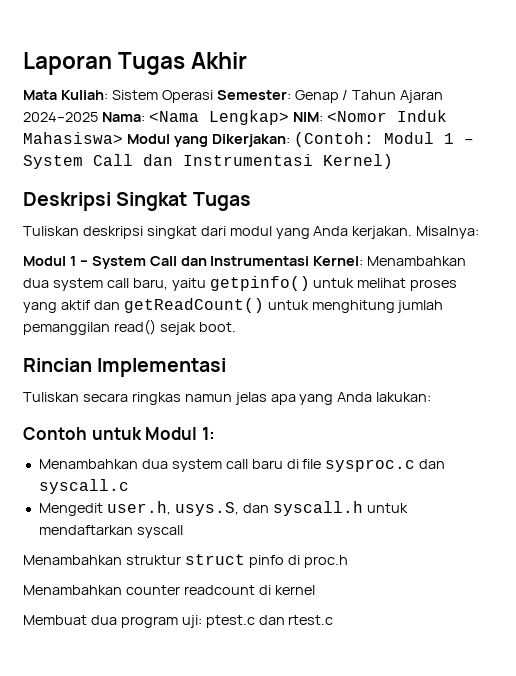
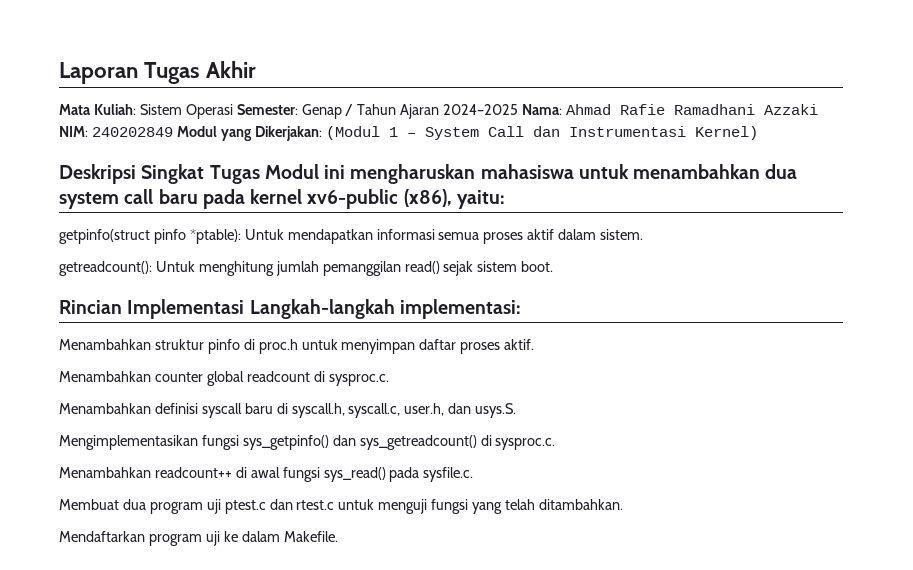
[148,110,447,125] [23,132,123,144] <Nama Lengkap> NIM: <Nomor Induk Mahasiswa> -> [566,104,819,115] [59,126,173,137] Ahmad Rafie Ramadhani Azzaki NIM: 240202849
[293,132,434,147] (Contoh: Modul -> [325,126,380,140] (Modul
[23,226,480,239] [23,256,467,269] [23,276,458,291] [23,298,309,313] // Tuliskan deskripsi singkat dari modul yang Anda kerjakan. Misalnya: // Modul 1 – System Call dan Instrumentasi Kernel: Menambahkan dua system call baru, yaitu getpinfo() untuk melihat proses yang aktif dan getReadCount() untuk -> [264,164,798,184] [59,189,505,209] [59,229,644,244] [59,261,195,276] Modul ini mengharuskan mahasiswa untuk menambahkan dua system call baru pada kernel xv6-public (x86), yaitu: // getpinfo(struct pinfo *ptable): Untuk mendapatkan informasi semua proses aktif dalam sistem. // getreadcount(): Untuk
(196, 328) none -> [477,261,518,272] sistem
[23,392,432,405] [23,427,215,440] [38,459,446,472] [38,479,129,494] [38,501,408,516] [38,525,183,538] // Tuliskan secara ringkas namun jelas apa yang Anda lakukan: // Contoh untuk Modul 1: // Menambahkan dua system call baru di file sysproc.c dan syscall.c // Mengedit user.h, usys.S, dan syscall.h untuk mendaftarkan syscall -> [249,299,521,319] Langkah-langkah implementasi:
[184,554,245,565] struct -> (204, 344) none
(348, 561) none -> [301,339,535,354] untuk menyimpan daftar proses aktif.
(180, 590) none -> [206,371,244,386] global
[274,585,315,595] kernel -> [328,374,389,386] [59,403,517,418] [59,435,556,450] [59,467,474,482] sysproc.c. // Menambahkan definisi syscall baru di syscall.h, syscall.c, user.h, dan usys.S. // Mengimplementasikan fungsi sys_getpinfo() dan sys_getreadcount() di sysproc.c. // Menambahkan readcount++ di awal fungsi sys_read() pada sysfile.c.
[181,615,202,628] uji: -> [206,499,221,514] uji
(334, 620) none -> [338,499,623,514] [59,531,338,546] untuk menguji fungsi yang telah ditambahkan. // Mendaftarkan program uji ke dalam Makefile.

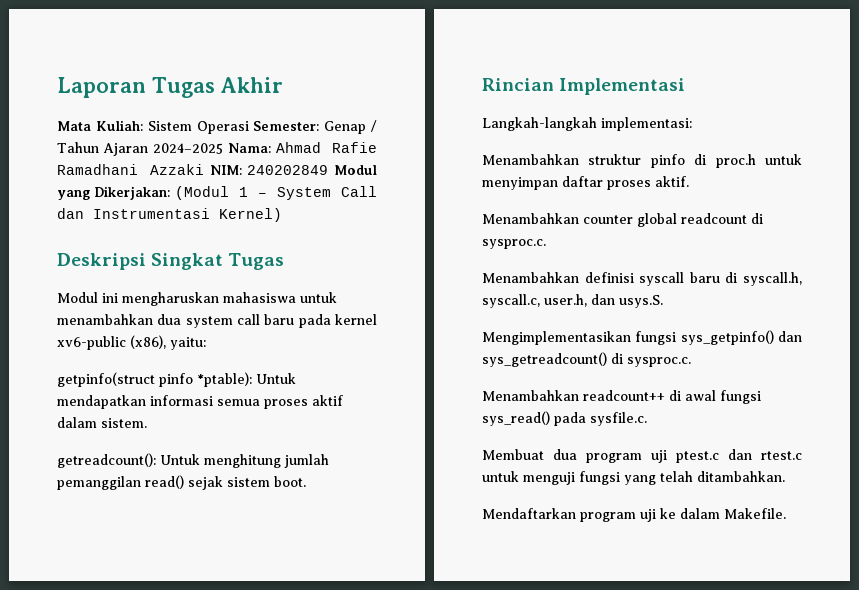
(260, 174) none -> (285, 261) //
(245, 309) none -> (686, 86) //

